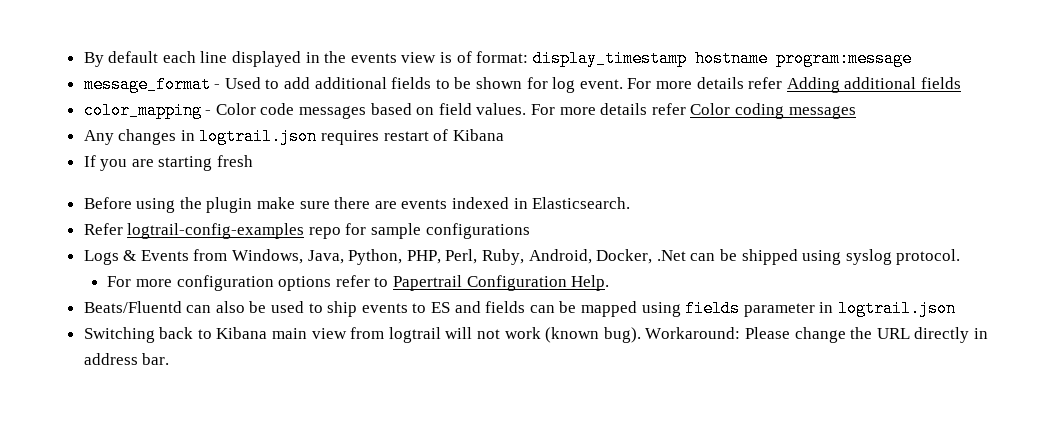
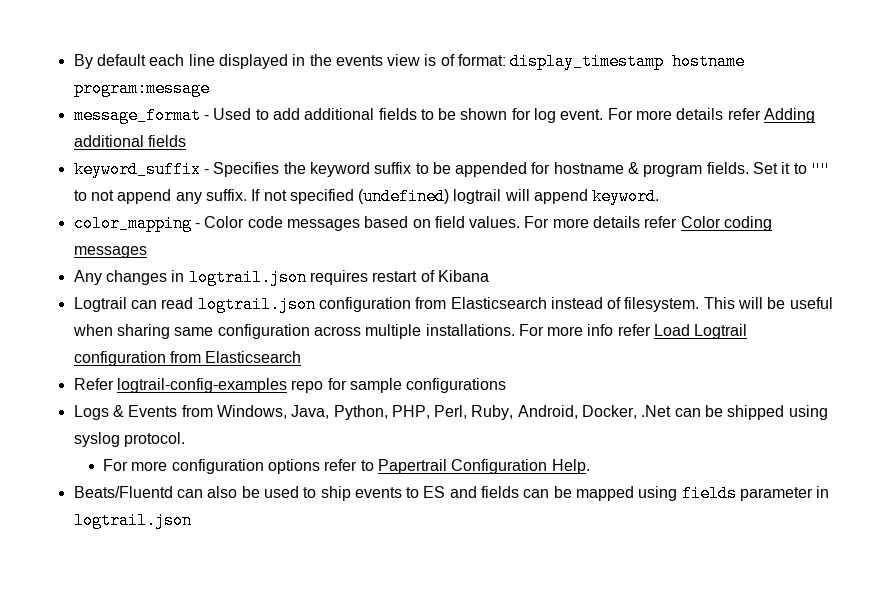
(961, 83) none -> [73,161,831,178] [73,188,660,205] // keyword_suffix - Specifies the keyword suffix to be appended for hostname & program fields. Set it to "" to not append any suffix. If not specified (undefined) logtrail will append keyword.
[83,155,254,171] [83,197,631,213] If you are starting fresh // Before using the plugin make sure there are events indexed in Elasticsearch. -> [73,296,833,313] [72,324,748,339] [73,351,302,366] Logtrail can read logtrail.json configuration from Elasticsearch instead of filesystem. This will be useful when sharing same configuration across multiple installations. For more info refer Load Logtrail configuration from Elasticsearch
[83,327,988,343] [83,353,170,365] // Switching back to Kibana main view from logtrail will not work (known bug). Workaround: Please change the URL directly in address bar. -> (192, 520) none

